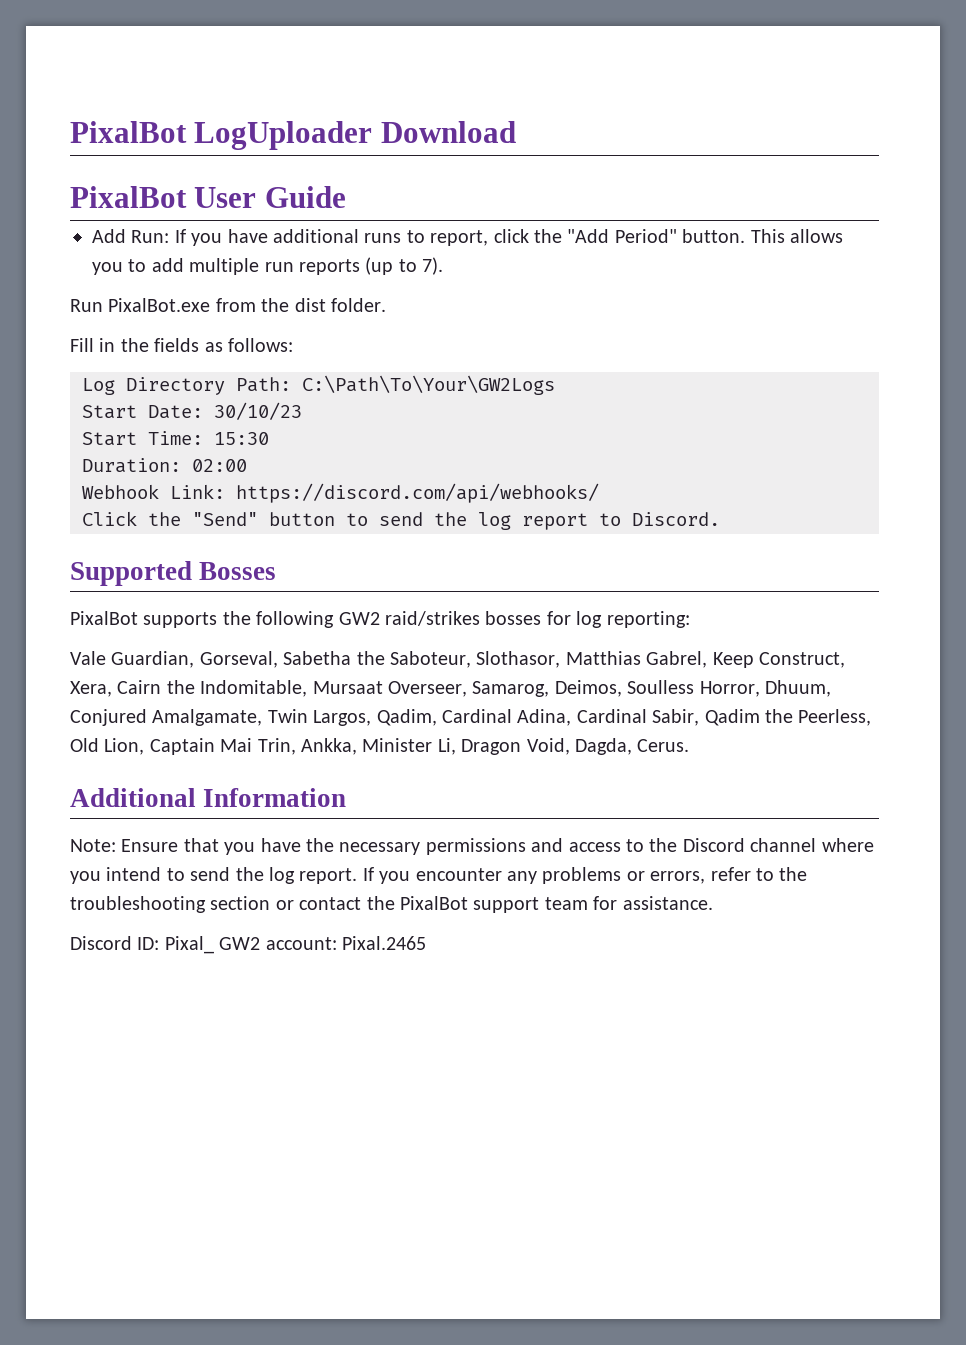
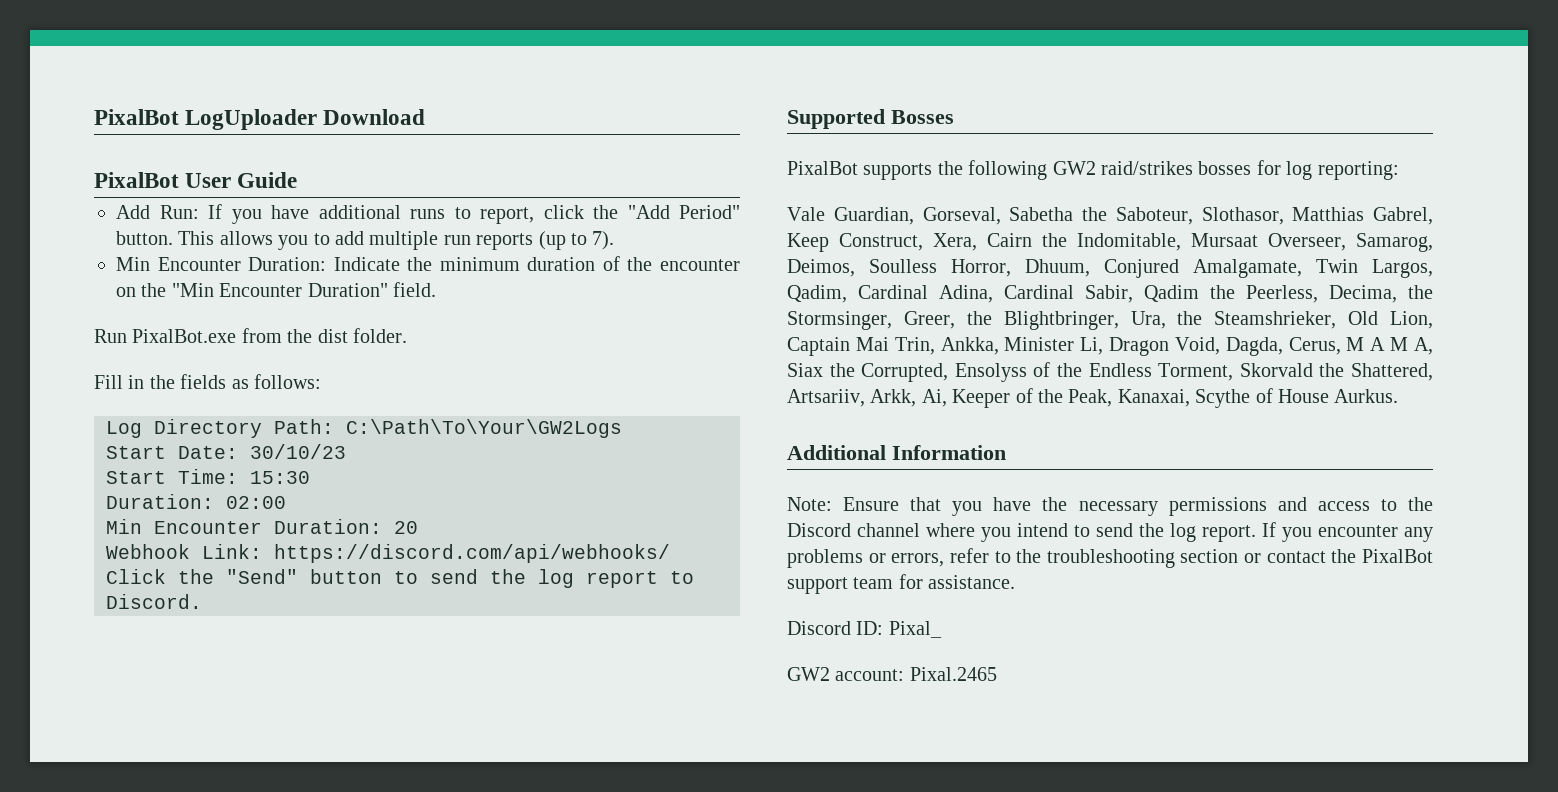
(444, 266) none -> [116,256,740,271] [116,282,436,297] // Min Encounter Duration: Indicate the minimum duration of the encounter on the "Min Encounter Duration" field.
(247, 465) none -> [106,519,418,534] // Min Encounter Duration: 20
(872, 717) none -> [1329,285,1433,303] [787,311,1337,330] Decima, the Stormsinger, Greer, the Blightbringer, Ura, the Steamshrieker,
[637,739,690,752] Cerus. -> [1288,337,1433,355] [787,362,1433,382] [787,388,1399,408] Cerus, M A M A, Siax the Corrupted, Ensolyss of the Endless Torment, Skorvald the Shattered, Artsariiv, Arkk, Ai, Keeper of the Peak, Kanaxai, Scythe of House Aurkus.
(214, 945) none -> (942, 629) //

